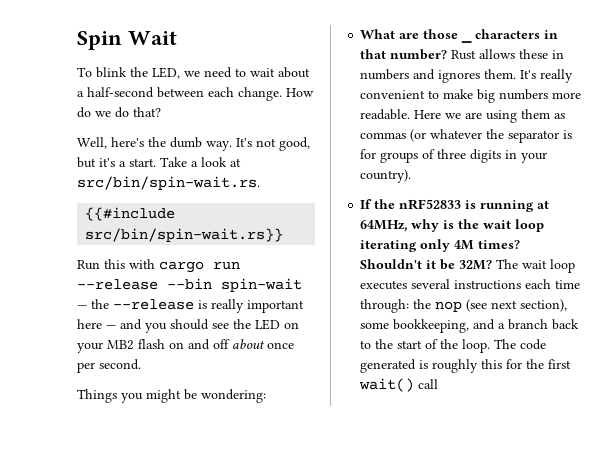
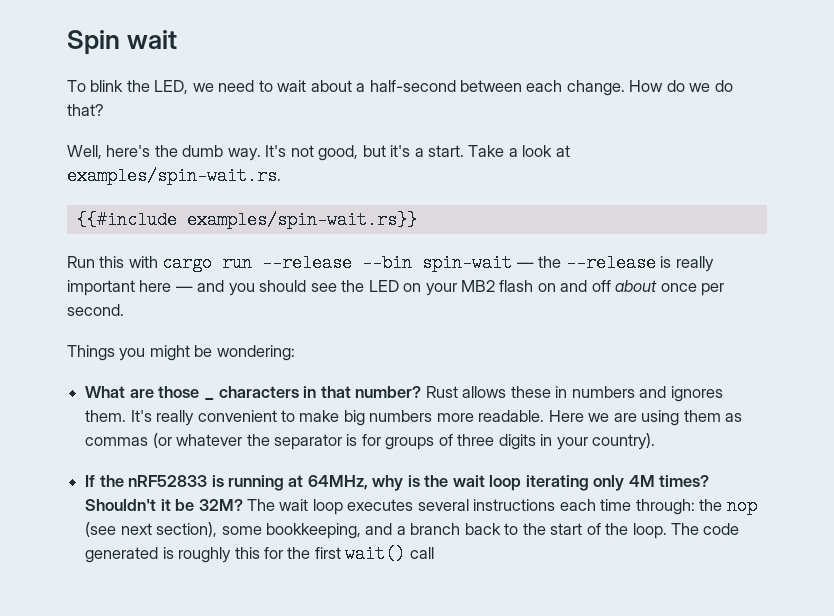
[128,31,177,45] Wait -> [127,30,178,49] wait
[77,176,260,190] src/bin/spin-wait.rs. -> [67,167,281,185] examples/spin-wait.rs.
[85,228,284,242] src/bin/spin-wait.rs}} -> [186,211,417,229] examples/spin-wait.rs}}

